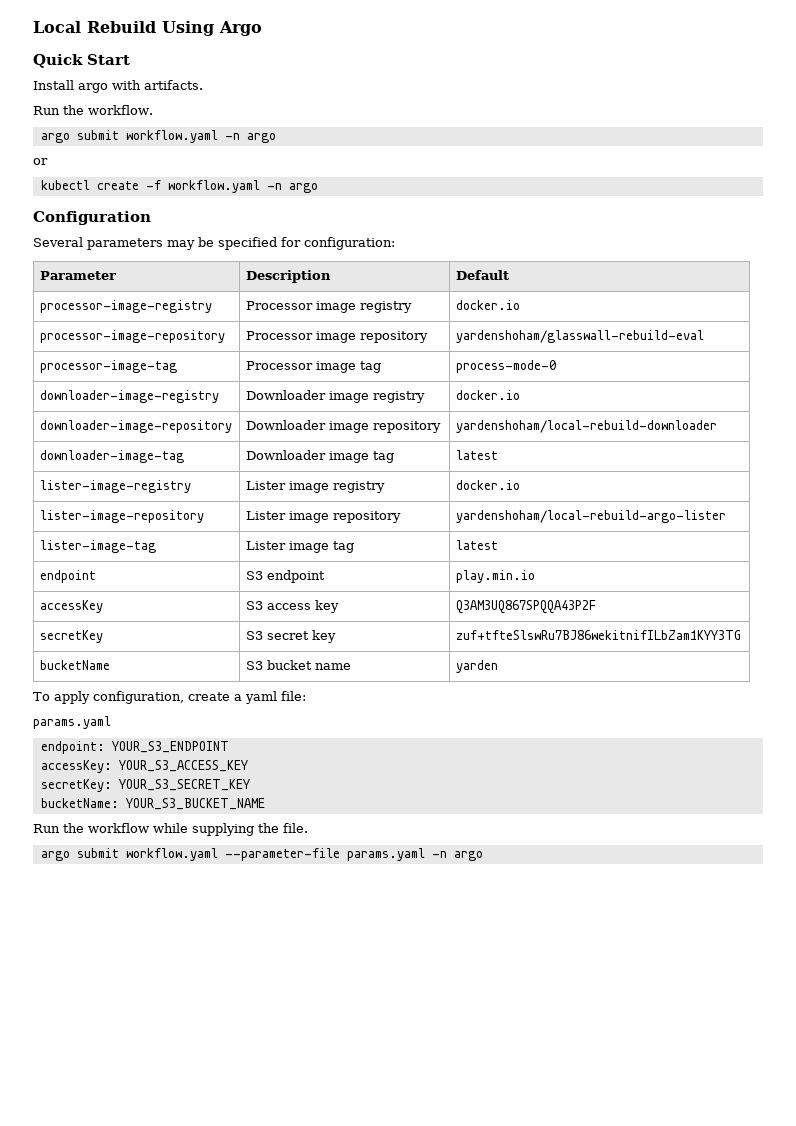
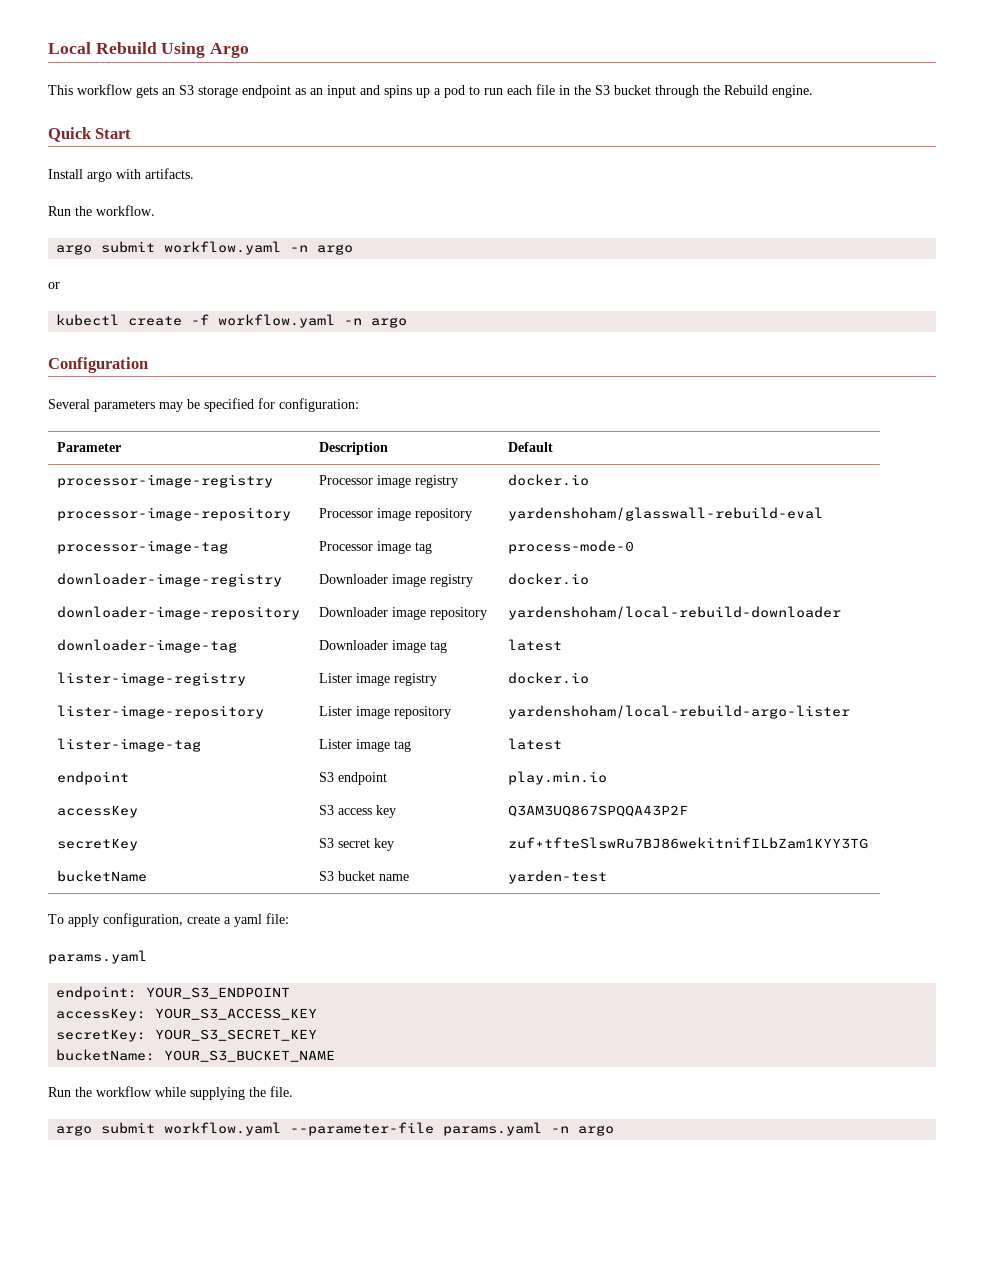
(262, 28) none -> [48,84,813,98] // This workflow gets an S3 storage endpoint as an input and spins up a pod to run each file in the S3 bucket through the Rebuild engine.
[455,660,498,673] yarden -> [508,870,608,884] yarden-test

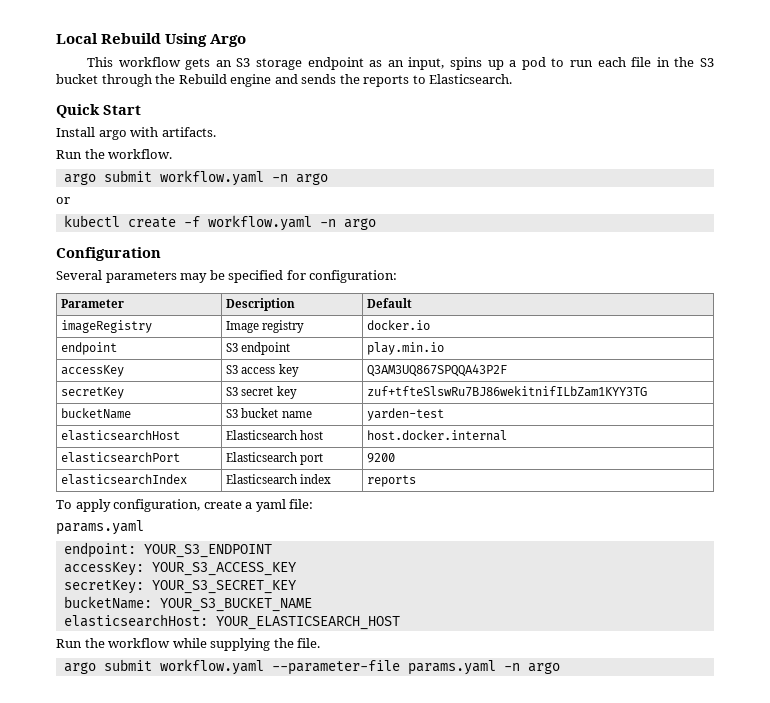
[327,85,380,98] input and -> [408,57,445,70] input,
[772,85,813,98] engine. -> [230,74,513,87] engine and sends the reports to Elasticsearch.
[57,474,274,488] [319,475,459,488] [508,474,590,486] [57,507,292,521] [319,508,473,521] [508,507,824,521] [57,540,229,554] [319,541,433,554] [508,540,635,554] [57,573,283,587] [319,574,474,587] [508,573,590,585] [57,606,301,620] [319,607,488,620] [508,606,842,620] [57,639,238,653] [319,640,448,653] [508,639,563,651] [57,672,247,686] [319,673,438,686] [508,672,590,684] [57,705,265,719] [319,706,452,719] [508,705,851,719] [57,738,202,752] [319,739,412,752] [508,738,563,750] processor-image-registry | Processor image registry | docker.io // processor-image-repository | Processor image repository | yardenshoham/glasswall-rebuild-eval // processor-image-tag | Processor image tag | process-mode-0 // downloader-image-registry | Downloader image registry | docker.io // downloader-image-repository | Downloader image repository | yardenshoham/local-rebuild-downloader // downloader-image-tag | Downloader image tag | latest // lister-image-registry | Lister image registry | docker.io // lister-image-repository | Lister image repository | yardenshoham/local-rebuild-argo-lister // lister-image-tag | Lister image tag | latest -> [61,320,153,333] [226,320,305,333] [367,320,431,330] imageRegistry | Image registry | docker.io
(608, 877) none -> [61,430,181,441] [226,430,324,440] [367,430,508,441] [61,452,181,463] [226,452,324,465] [367,453,396,463] [61,474,188,485] [226,474,332,484] [367,475,417,487] // elasticsearchHost | Elasticsearch host | host.docker.internal // elasticsearchPort | Elasticsearch port | 9200 // elasticsearchIndex | Elasticsearch index | reports
(336, 1056) none -> [63,614,400,630] // elasticsearchHost: YOUR_ELASTICSEARCH_HOST

